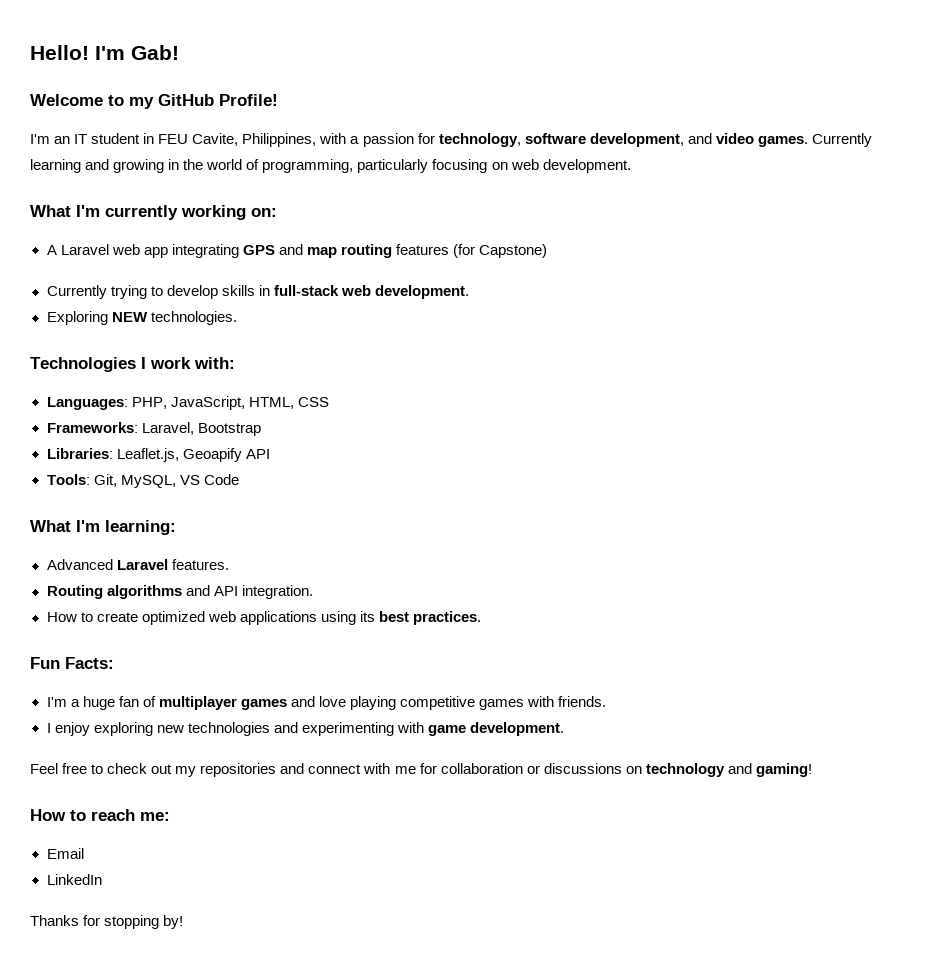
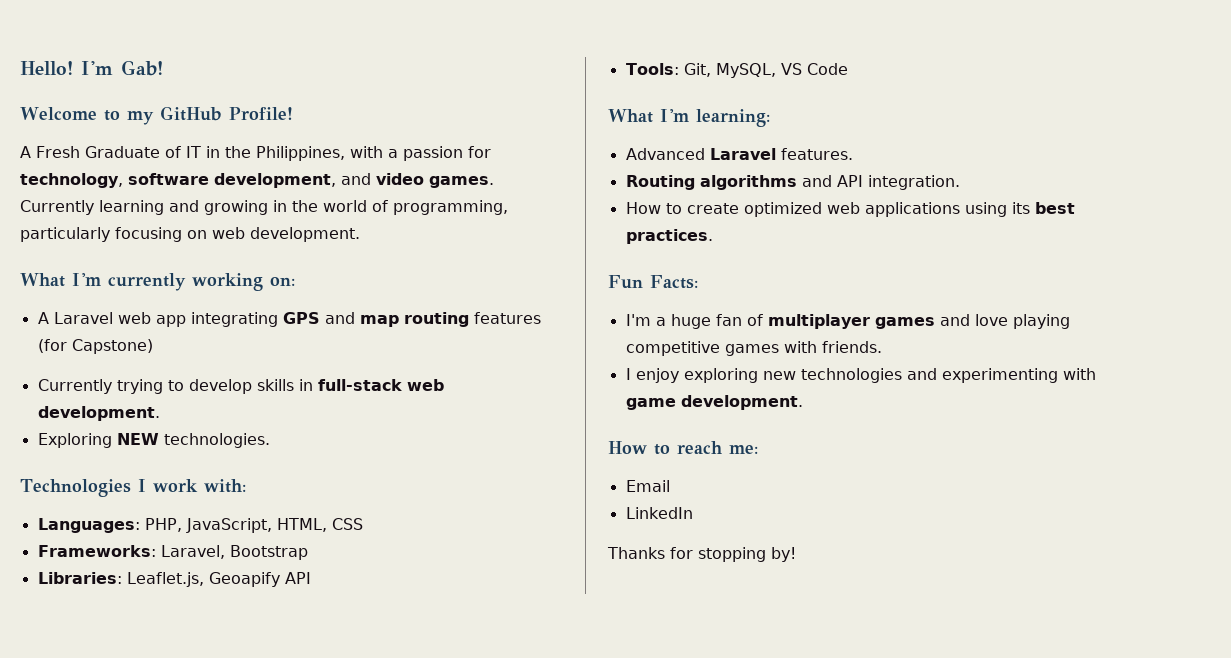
[30,133,239,146] I'm an IT student in FEU Cavite, -> [20,146,251,158] A Fresh Graduate of IT in the
[30,763,812,777] // Feel free to check out my repositories and connect with me for collaboration or discussions on technology and gaming! -> (803, 402) none

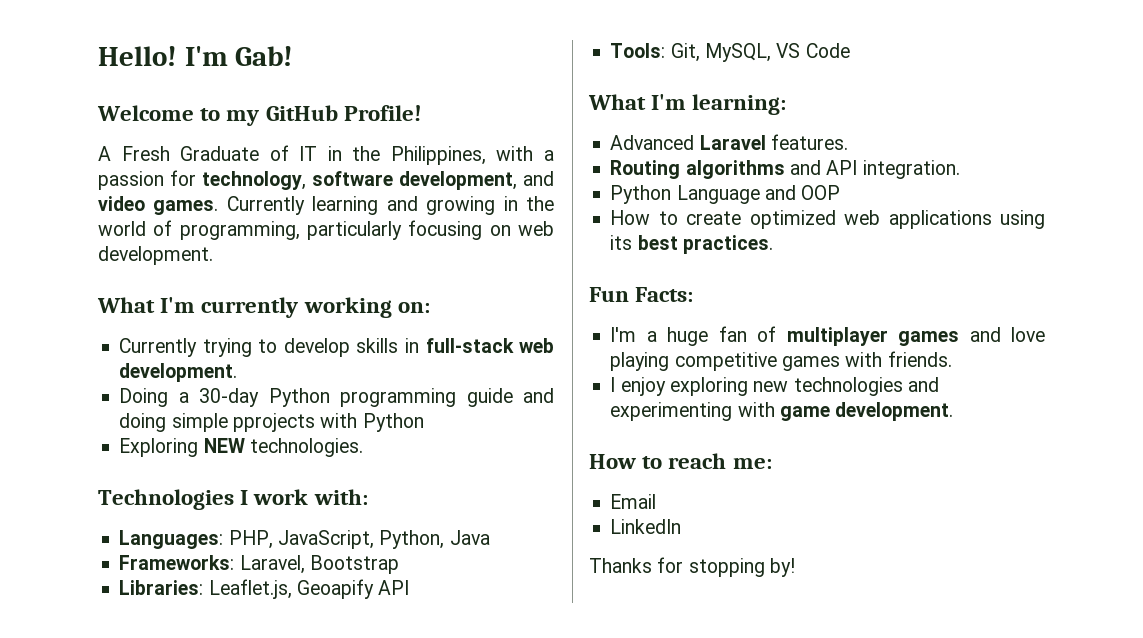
[37,312,541,327] [37,339,153,354] // A Laravel web app integrating GPS and map routing features (for Capstone) -> (430, 307) none
(160, 413) none -> [119,388,554,407] [119,413,424,432] // Doing a 30-day Python programming guide and doing simple pprojects with Python
[276,518,363,532] HTML, CSS -> [379,530,490,549] Python, Java
(960, 182) none -> [610,185,841,204] // Python Language and OOP

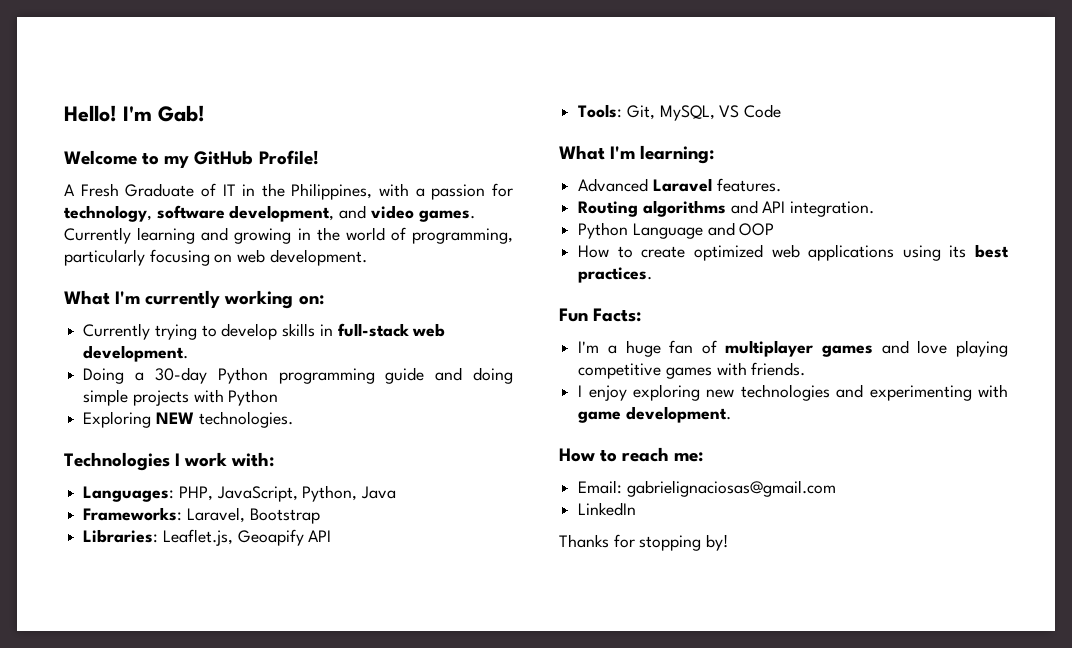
[232,413,315,432] pprojects -> [132,390,189,406] projects
[610,494,657,509] Email -> [578,480,836,497] Email: gabrielignaciosas@gmail.com

